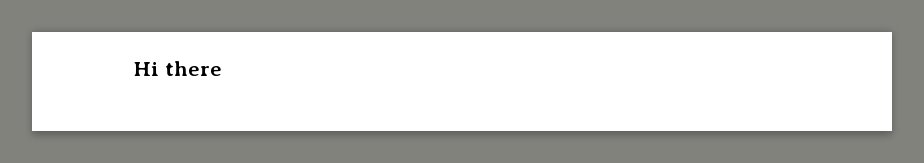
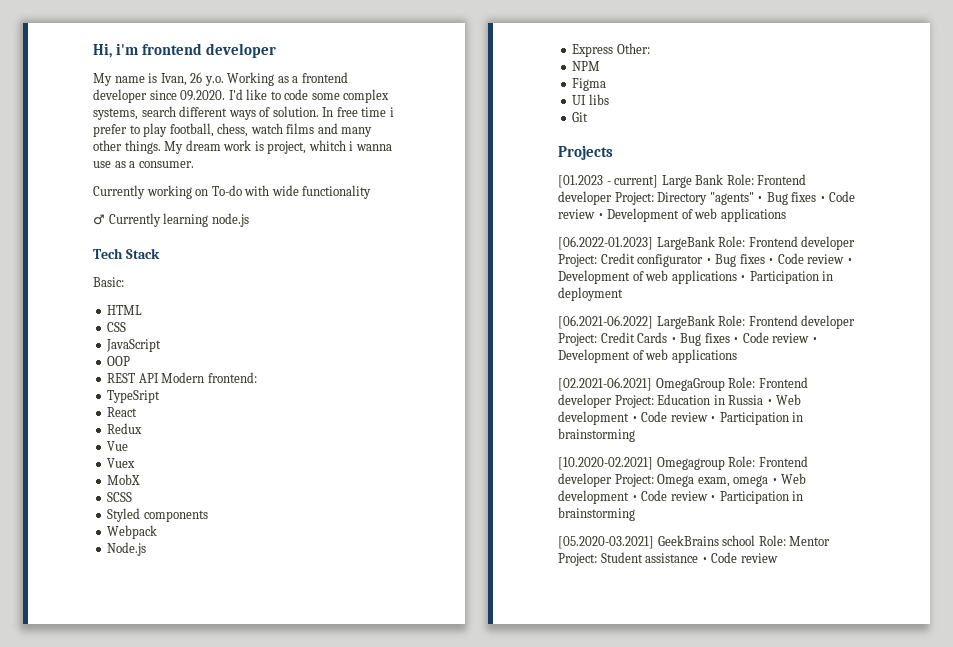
[134,61,222,76] Hi there -> [93,43,276,58] [93,72,348,86] [93,89,390,103] [93,106,394,120] [93,123,373,137] [93,140,392,154] [93,161,194,168] [93,185,372,199] [93,213,249,227] [93,248,160,259] [93,277,124,287] [107,305,143,315] [107,322,127,332] [106,339,162,352] [107,356,131,366] [107,372,257,383] [107,390,161,403] [107,407,138,417] [107,423,143,434] [107,441,129,451] [107,458,136,468] [107,474,141,485] [107,492,133,502] [107,508,208,522] [107,525,158,539] [107,542,147,556] [572,43,650,57] [572,61,601,71] [572,78,607,91] [572,94,609,105] [572,112,589,122] [558,145,613,160] [558,174,807,188] [558,191,856,205] [558,208,786,222] [558,236,856,250] [558,253,853,267] [558,270,834,284] [558,287,623,301] [558,315,856,329] [558,332,818,346] [558,349,737,363] [558,377,808,391] [558,394,802,408] [558,411,804,425] [558,428,635,442] [558,456,808,470] [558,473,807,487] [558,490,804,504] [558,507,635,521] [558,535,831,549] [558,552,778,566] Hi, i'm frontend developer // My name is Ivan, 26 y.o. Working as a frontend developer since 09.2020. I'd like to code some complex systems, search different ways of solution. In free time i prefer to play football, chess, watch films and many other things. My dream work is project, whitch i wanna use as a consumer. // Currently working on To-do with wide functionality // ♂ Currently learning node.js // Tech Stack // Basic: // HTML // CSS // JavaScript // OOP // REST API Modern frontend: // TypeSript // React // Redux // Vue // Vuex // MobX // SCSS // Styled components // Webpack // Node.js // Express Other: // NPM // Figma // UI libs // Git // Projects // [01.2023 - current] Large Bank Role: Frontend developer Project: Directory "agents" • Bug fixes • Code review • Development of web applications // [06.2022-01.2023] LargeBank Role: Frontend developer Project: Credit configurator • Bug fixes • Code review • Development of web applications • Participation in deployment // [06.2021-06.2022] LargeBank Role: Frontend developer Project: Credit Cards • Bug fixes • Code review • Development of web applications // [02.2021-06.2021] OmegaGroup Role: Frontend developer Project: Education in Russia • Web development • Code review • Participation in brainstorming // [10.2020-02.2021] Omegagroup Role: Frontend developer Project: Omega exam, omega • Web development • Code review • Participation in brainstorming // [05.2020-03.2021] GeekBrains school Role: Mentor Project: Student assistance • Code review

